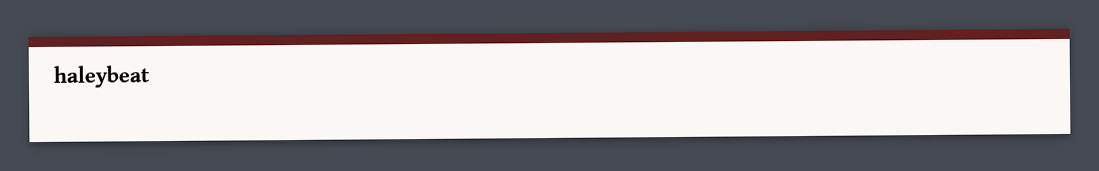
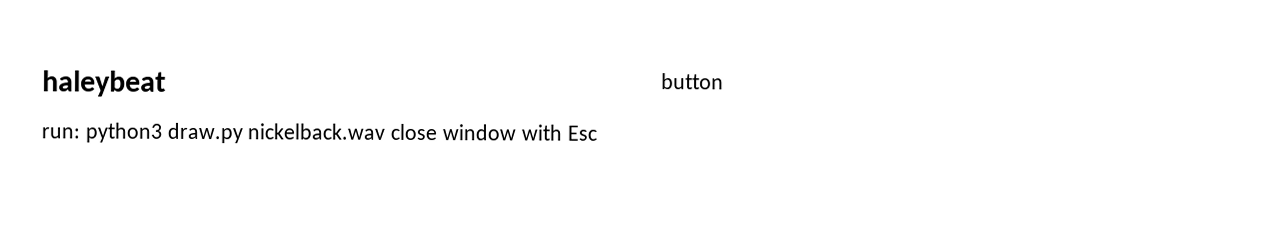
(151, 76) none -> [41,122,597,144] [661,73,724,90] // run: python3 draw.py nickelback.wav close window with Esc button

